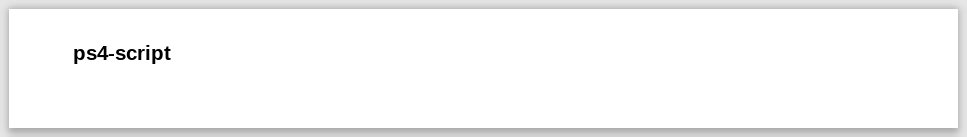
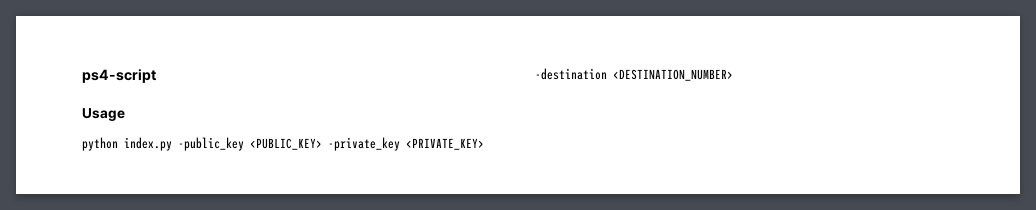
(171, 54) none -> [82,108,125,121] [82,137,484,151] [535,68,733,81] // Usage // python index.py -public_key <PUBLIC_KEY> -private_key <PRIVATE_KEY> -destination <DESTINATION_NUMBER>

